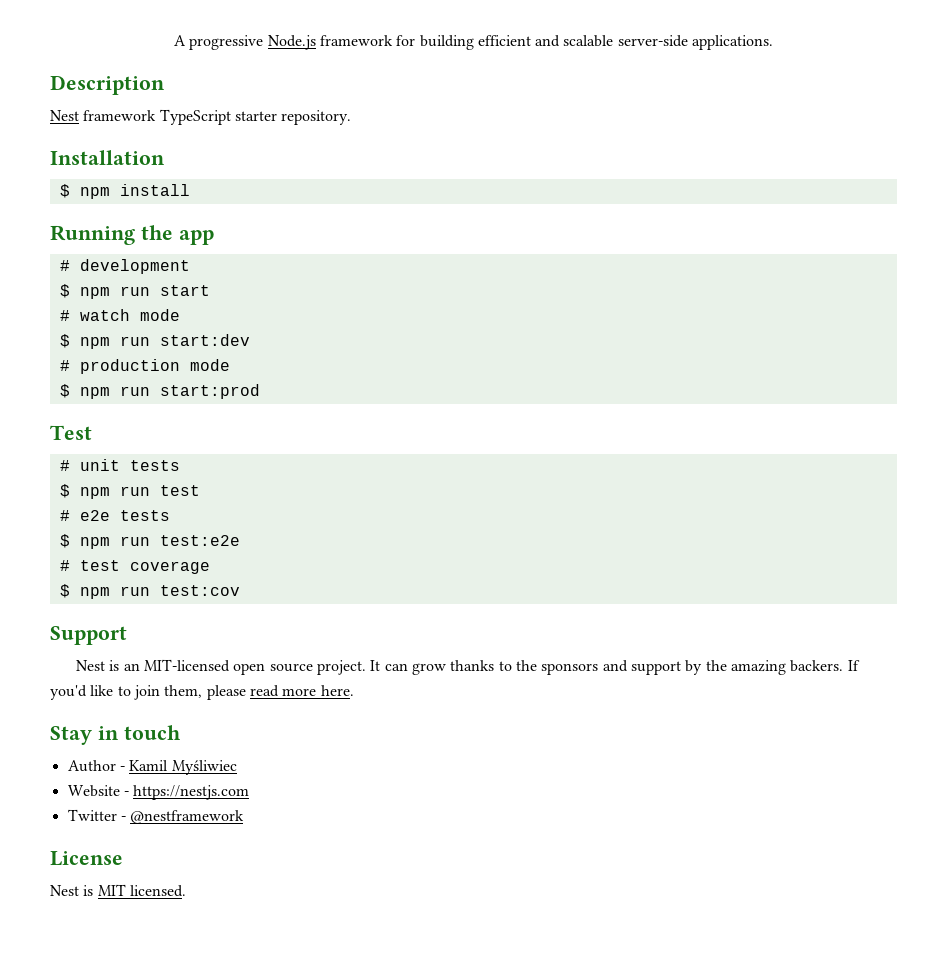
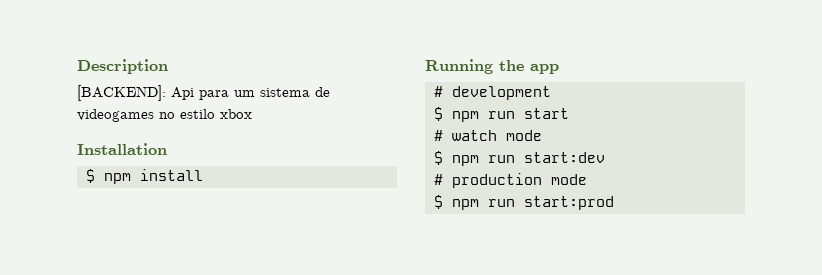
[173,35,774,50] [50,75,165,95] [50,109,352,125] A progressive Node.js framework for building efficient and scalable server-side applications. // Description // Nest framework TypeScript starter repository. -> [77,59,168,74] [77,85,330,101] [77,109,252,122] Description // [BACKEND]: Api para um sistema de videogames no estilo xbox
[50,425,92,440] [59,459,180,471] [59,484,200,499] [59,510,170,521] [59,534,240,549] [59,560,210,574] [59,584,240,599] [50,626,127,645] [76,659,860,675] [50,685,354,700] [50,725,181,745] [67,760,237,775] [67,785,250,800] [67,809,245,824] [50,851,123,866] [50,884,186,897] // Test // # unit tests // $ npm run test // # e2e tests // $ npm run test:e2e // # test coverage // $ npm run test:cov // Support // Nest is an MIT-licensed open source project. It can grow thanks to the sponsors and support by the amazing backers. If you'd like to join them, please read more here. // Stay in touch // Author - Kamil Myśliwiec // Website - https://nestjs.com // Twitter - @nestframework // License // Nest is MIT licensed. -> (614, 203) none

